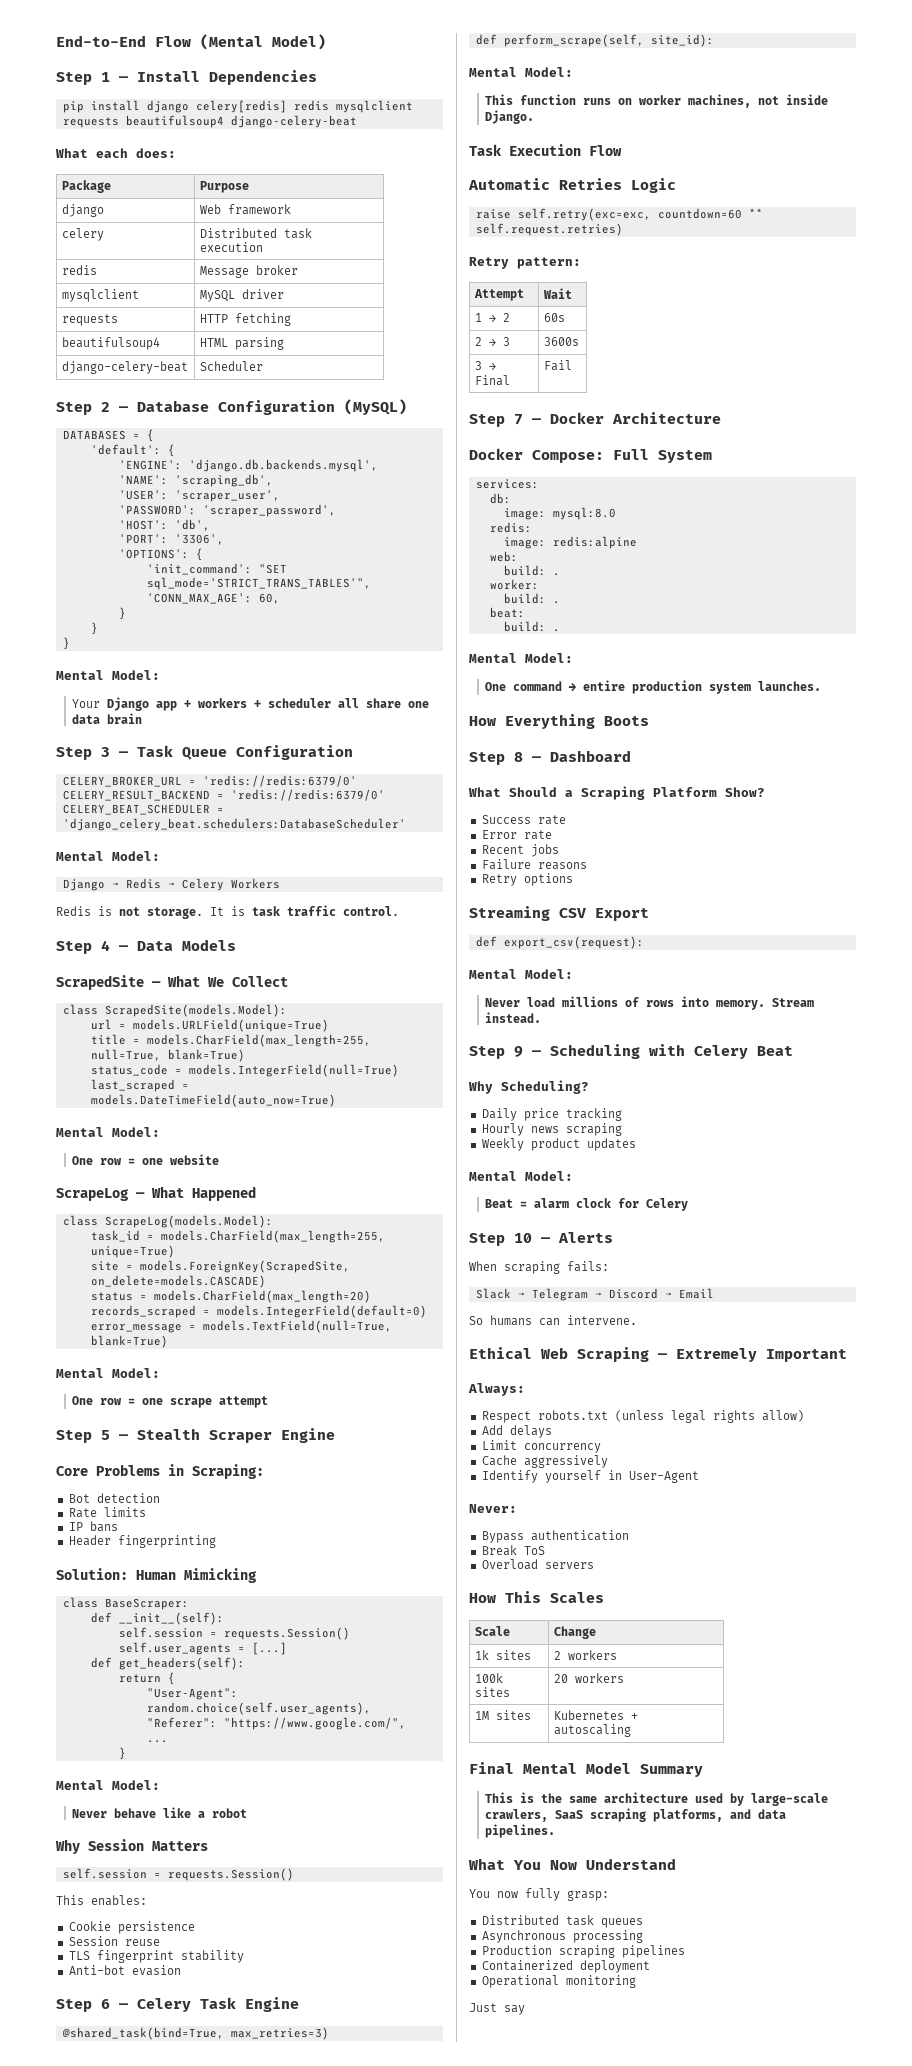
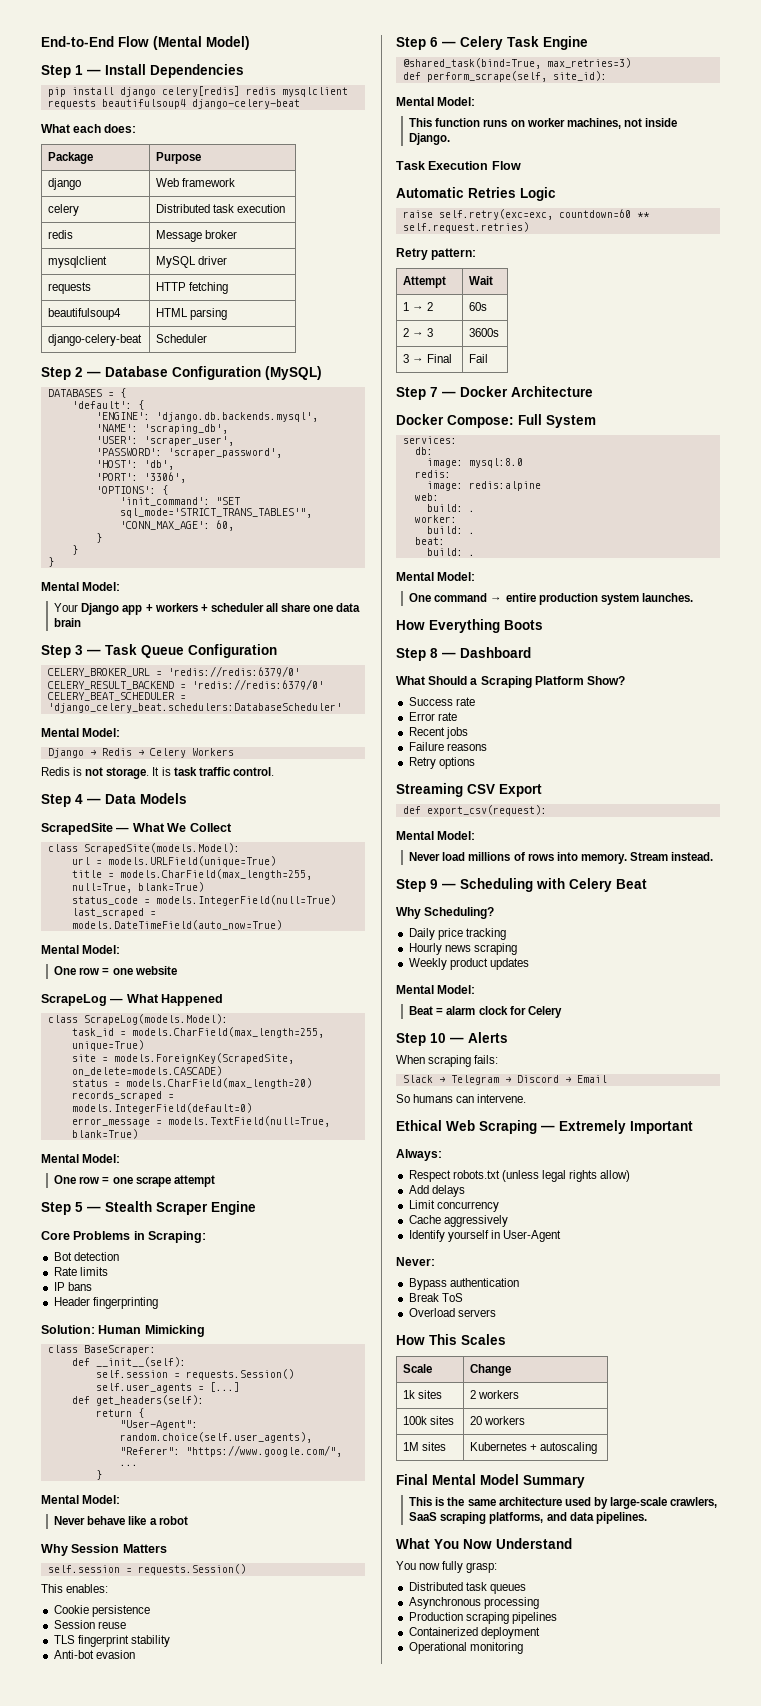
[469,2003,525,2015] // Just say -> (523, 1648) none

